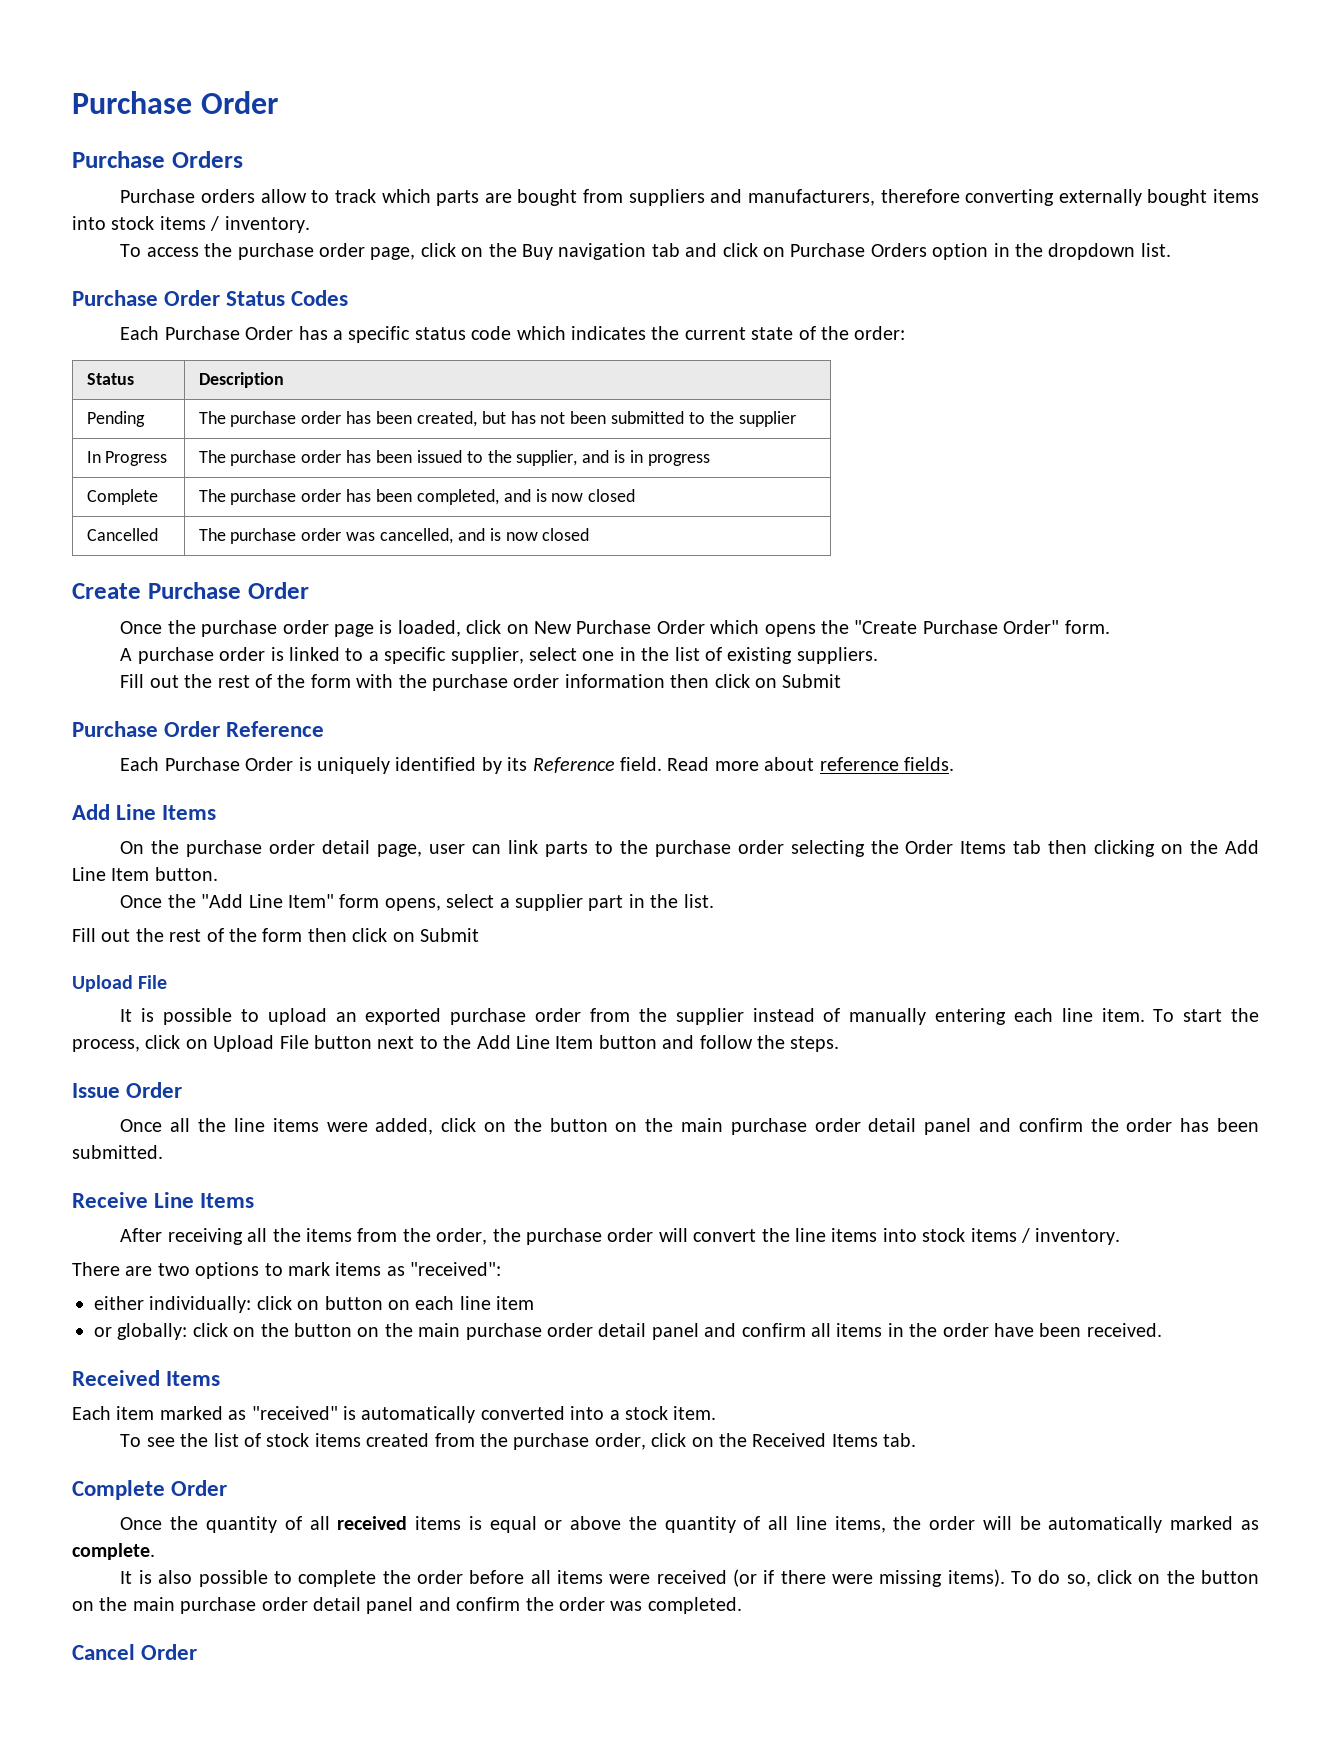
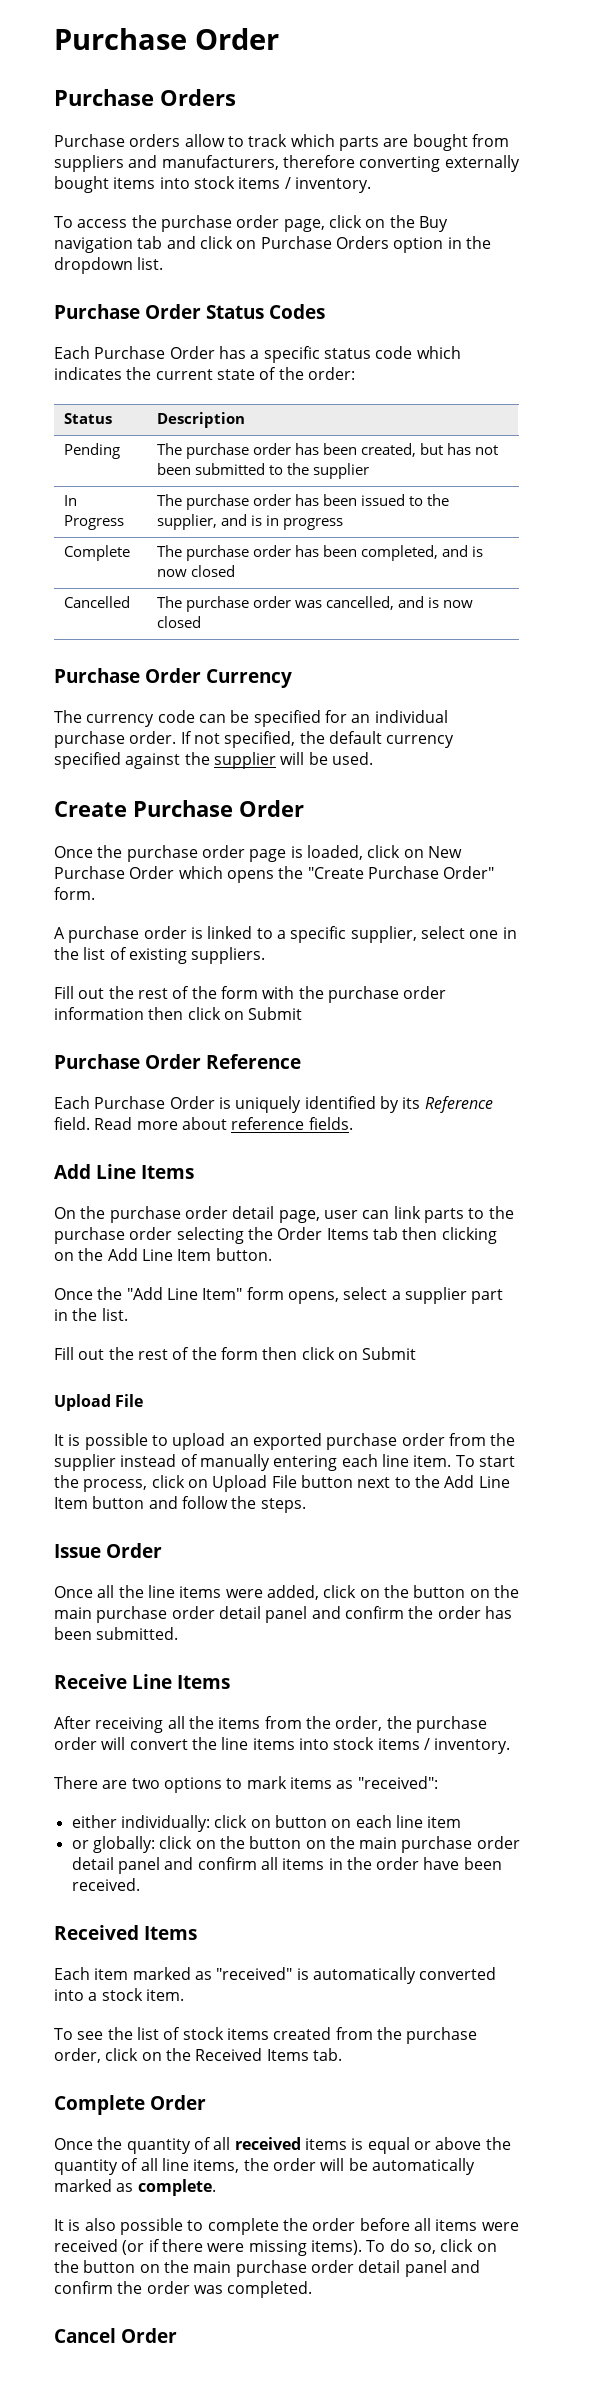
(590, 534) none -> [54,668,292,688] [54,710,448,727] [54,731,455,748] [54,752,373,769] // Purchase Order Currency // The currency code can be specified for an individual purchase order. If not specified, the default currency specified against the supplier will be used.

